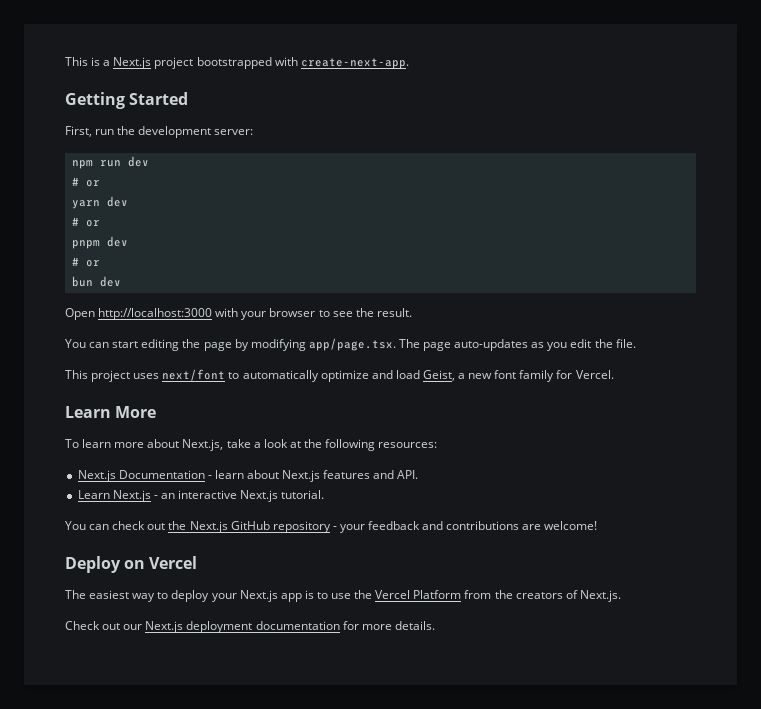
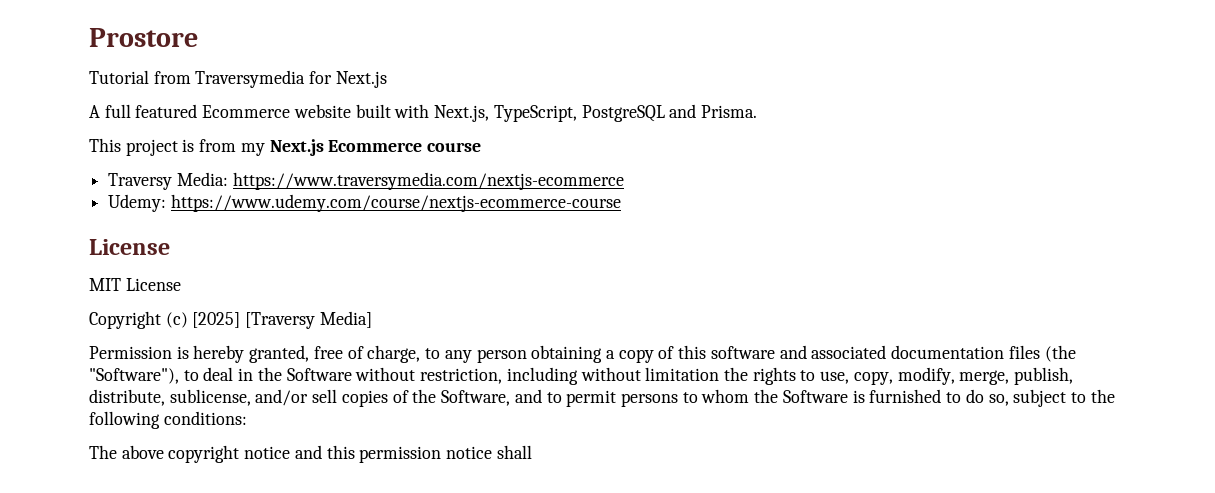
[65,57,409,69] [65,92,189,109] [65,126,254,138] [71,156,149,169] [71,177,100,187] [71,196,128,209] [71,217,100,227] [71,236,128,249] [71,257,100,267] [71,276,121,287] [65,308,412,320] [65,338,636,351] [65,369,614,382] [65,406,157,418] [65,439,438,451] [77,470,419,482] [77,490,325,502] [65,521,598,533] [65,556,198,573] [65,590,621,602] [65,621,435,633] This is a Next.js project bootstrapped with create-next-app. // Getting Started // First, run the development server: // npm run dev // # or // yarn dev // # or // pnpm dev // # or // bun dev // Open http://localhost:3000 with your browser to see the result. // You can start editing the page by modifying app/page.tsx. The page auto-updates as you edit the file. // This project uses next/font to automatically optimize and load Geist, a new font family for Vercel. // Learn More // To learn more about Next.js, take a look at the following resources: // Next.js Documentation - learn about Next.js features and API. // Learn Next.js - an interactive Next.js tutorial. // You can check out the Next.js GitHub repository - your feedback and contributions are welcome! // Deploy on Vercel // The easiest way to deploy your Next.js app is to use the Vercel Platform from the creators of Next.js. // Check out our Next.js deployment documentation for more details. -> [89,28,198,47] [89,70,387,88] [89,104,757,122] [89,138,482,156] [108,172,624,190] [108,194,621,212] [89,239,170,255] [89,278,181,291] [89,311,372,329] [89,345,1076,363] [89,367,1074,385] [89,389,1115,407] [89,411,247,429] [89,445,532,463] Prostore // Tutorial from Traversymedia for Next.js // A full featured Ecommerce website built with Next.js, TypeScript, PostgreSQL and Prisma. // This project is from my Next.js Ecommerce course // Traversy Media: https://www.traversymedia.com/nextjs-ecommerce // Udemy: https://www.udemy.com/course/nextjs-ecommerce-course // License // MIT License // Copyright (c) [2025] [Traversy Media] // Permission is hereby granted, free of charge, to any person obtaining a copy of this software and associated documentation files (the "Software"), to deal in the Software without restriction, including without limitation the rights to use, copy, modify, merge, publish, distribute, sublicense, and/or sell copies of the Software, and to permit persons to whom the Software is furnished to do so, subject to the following conditions: // The above copyright notice and this permission notice shall

